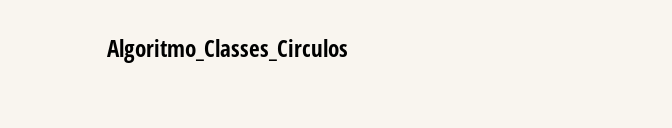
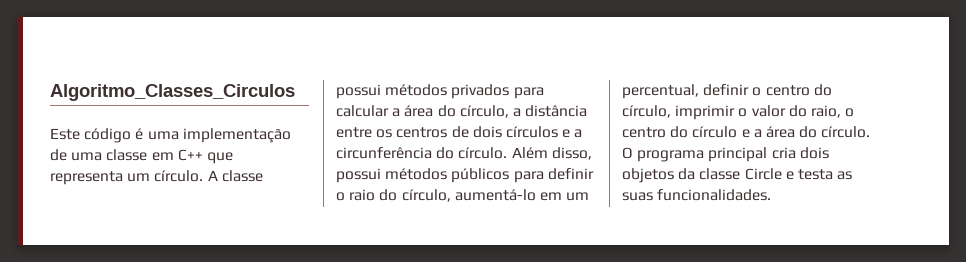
(348, 51) none -> [50,128,291,143] [50,149,233,164] [50,170,263,185] [336,84,544,99] [336,105,588,118] [336,126,583,138] [336,147,592,160] [336,168,594,183] [336,189,590,202] [622,84,832,99] [622,105,855,120] [622,126,871,138] [622,147,829,162] [622,168,853,183] [622,189,772,201] // Este código é uma implementação de uma classe em C++ que representa um círculo. A classe possui métodos privados para calcular a área do círculo, a distância entre os centros de dois círculos e a circunferência do círculo. Além disso, possui métodos públicos para definir o raio do círculo, aumentá-lo em um percentual, definir o centro do círculo, imprimir o valor do raio, o centro do círculo e a área do círculo. O programa principal cria dois objetos da classe Circle e testa as suas funcionalidades.

